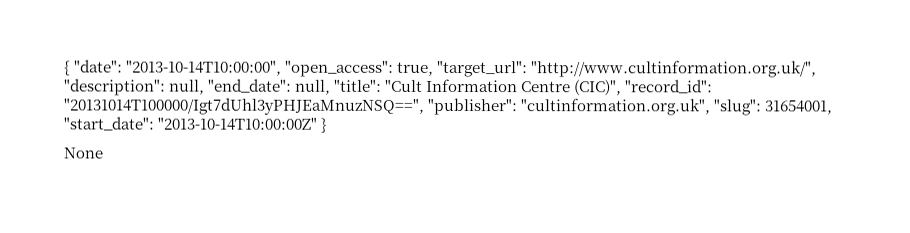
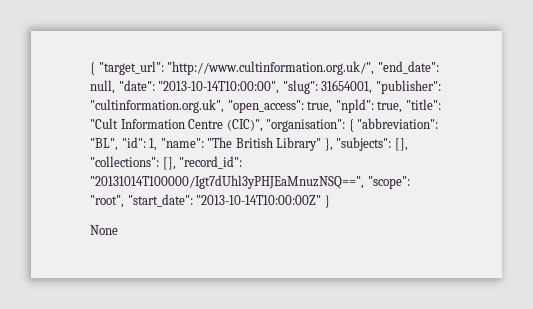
[64,59,818,78] [64,78,332,96] { "date": "2013-10-14T10:00:00", "open_access": true, "target_url": "http://www.cultinformation.org.uk/", "description": null, "end_date": null, -> [90,61,439,75] [90,80,441,94] [90,99,403,113] { "target_url": "http://www.cultinformation.org.uk/", "end_date": null, "date": "2013-10-14T10:00:00", "slug": 31654001, "publisher": "cultinformation.org.uk", "open_access": true, "npld": true,
[625,79,714,94] [64,97,834,116] "record_id": "20131014T100000/Igt7dUhl3yPHJEaMnuzNSQ==", "publisher": "cultinformation.org.uk", "slug": 31654001, -> [266,118,439,132] [90,137,408,151] [90,156,243,170] [90,175,410,189] [90,195,124,208] "organisation": { "abbreviation": "BL", "id": 1, "name": "The British Library" }, "subjects": [], "collections": [], "record_id": "20131014T100000/Igt7dUhl3yPHJEaMnuzNSQ==", "scope": "root",

